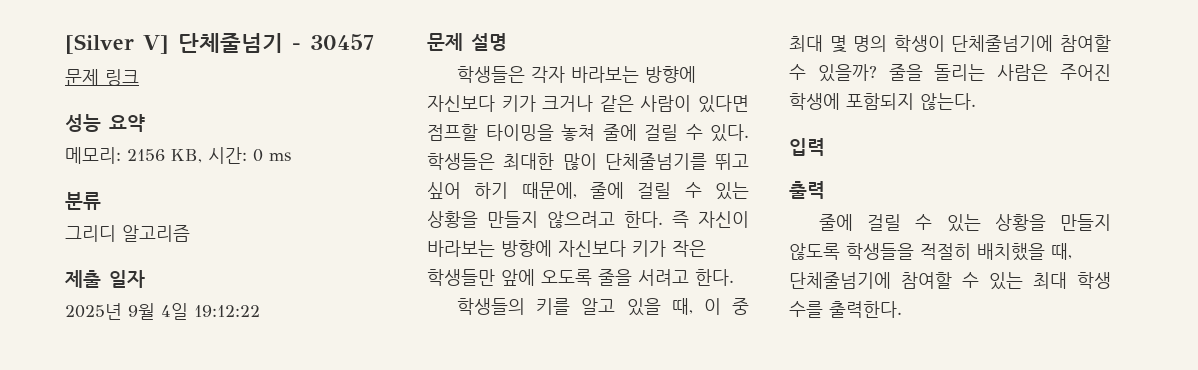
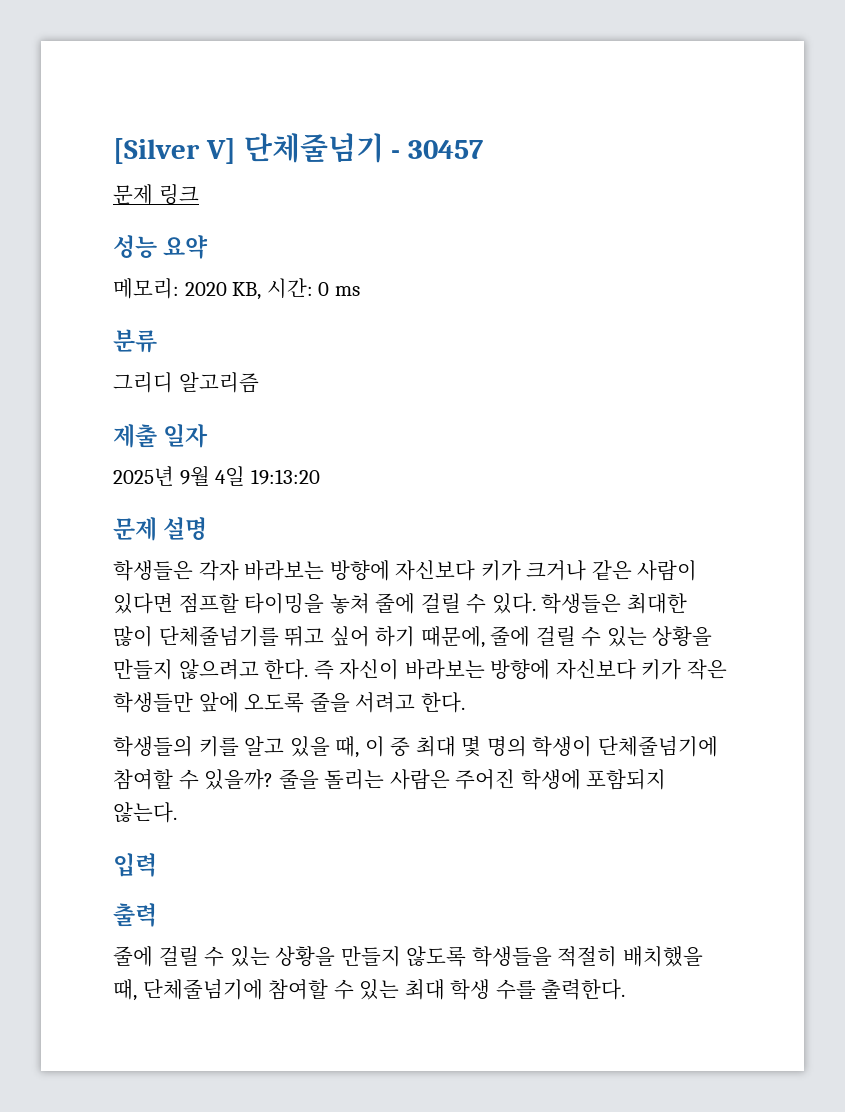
[127,149,165,161] 2156 -> [184,282,227,296] 2020
[194,305,260,317] 19:12:22 -> [250,469,320,485] 19:13:20

